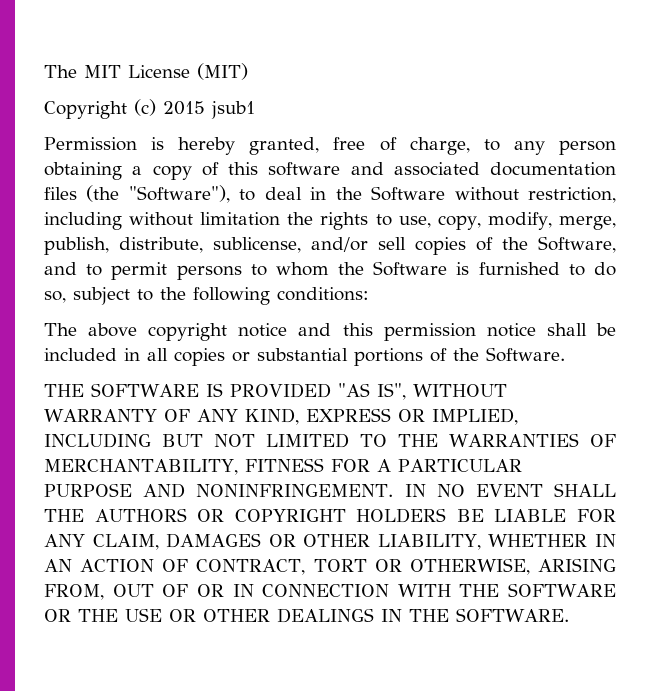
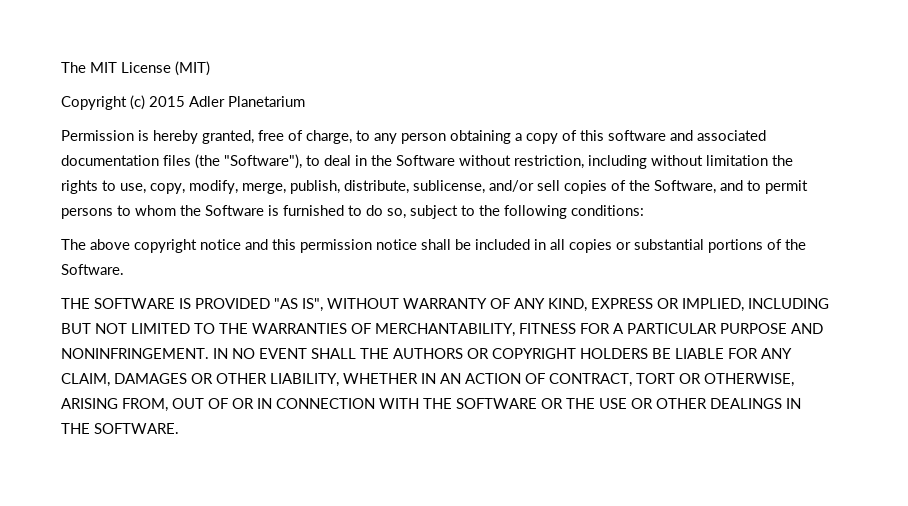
[211,101,255,119] jsub1 -> [189,96,305,107] Adler Planetarium

